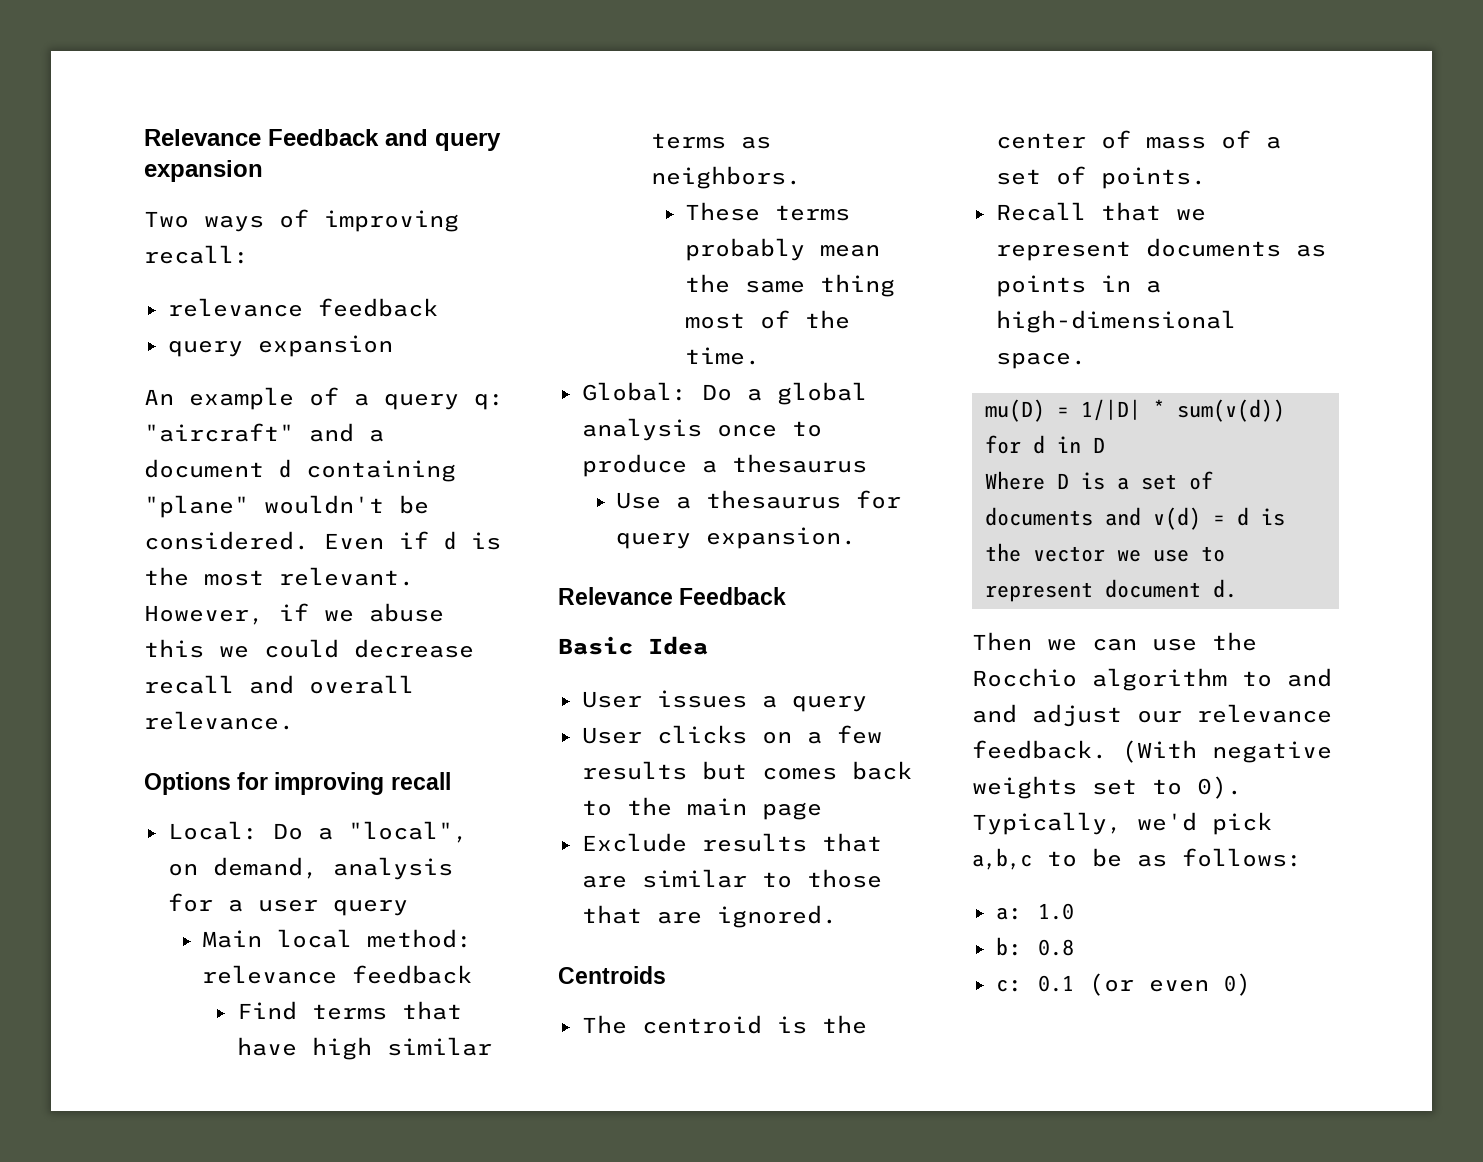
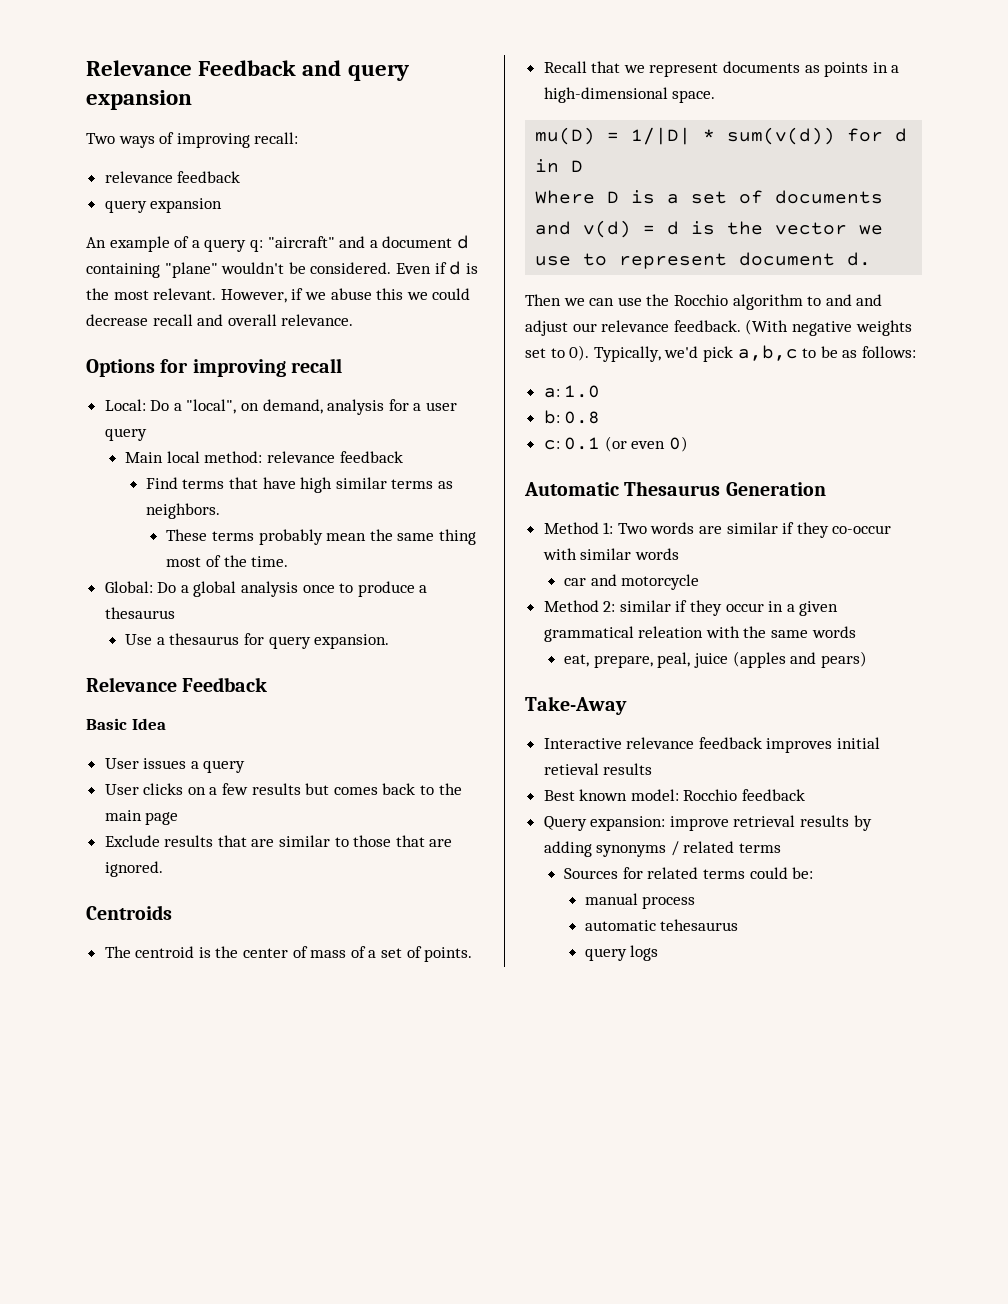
(1251, 984) none -> [524,481,826,496] [543,522,892,538] [542,548,679,560] [564,574,700,590] [543,600,839,616] [543,626,856,642] [564,651,867,668] [525,696,627,715] [543,737,881,753] [543,763,653,775] [543,789,806,801] [543,815,872,831] [543,841,782,857] [564,867,814,879] [584,893,696,909] [584,919,739,931] [584,945,659,961] // Automatic Thesaurus Generation // Method 1: Two words are similar if they co-occur with similar words // car and motorcycle // Method 2: similar if they occur in a given grammatical releation with the same words // eat, prepare, peal, juice (apples and pears) // Take-Away // Interactive relevance feedback improves initial retieval results // Best known model: Rocchio feedback // Query expansion: improve retrieval results by adding synonyms / related terms // Sources for related terms could be: // manual process // automatic tehesaurus // query logs

